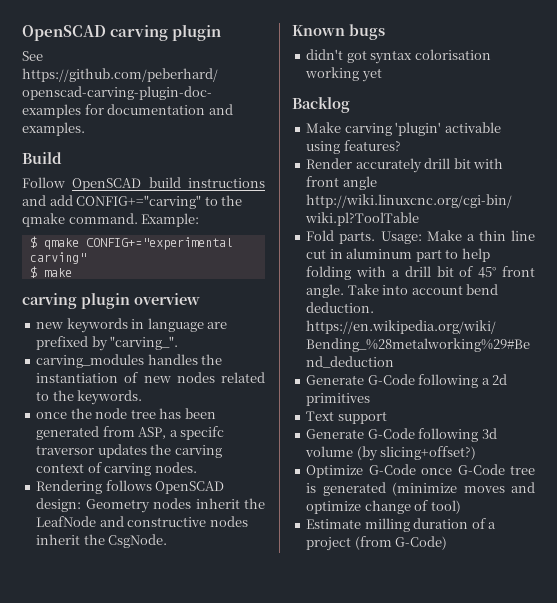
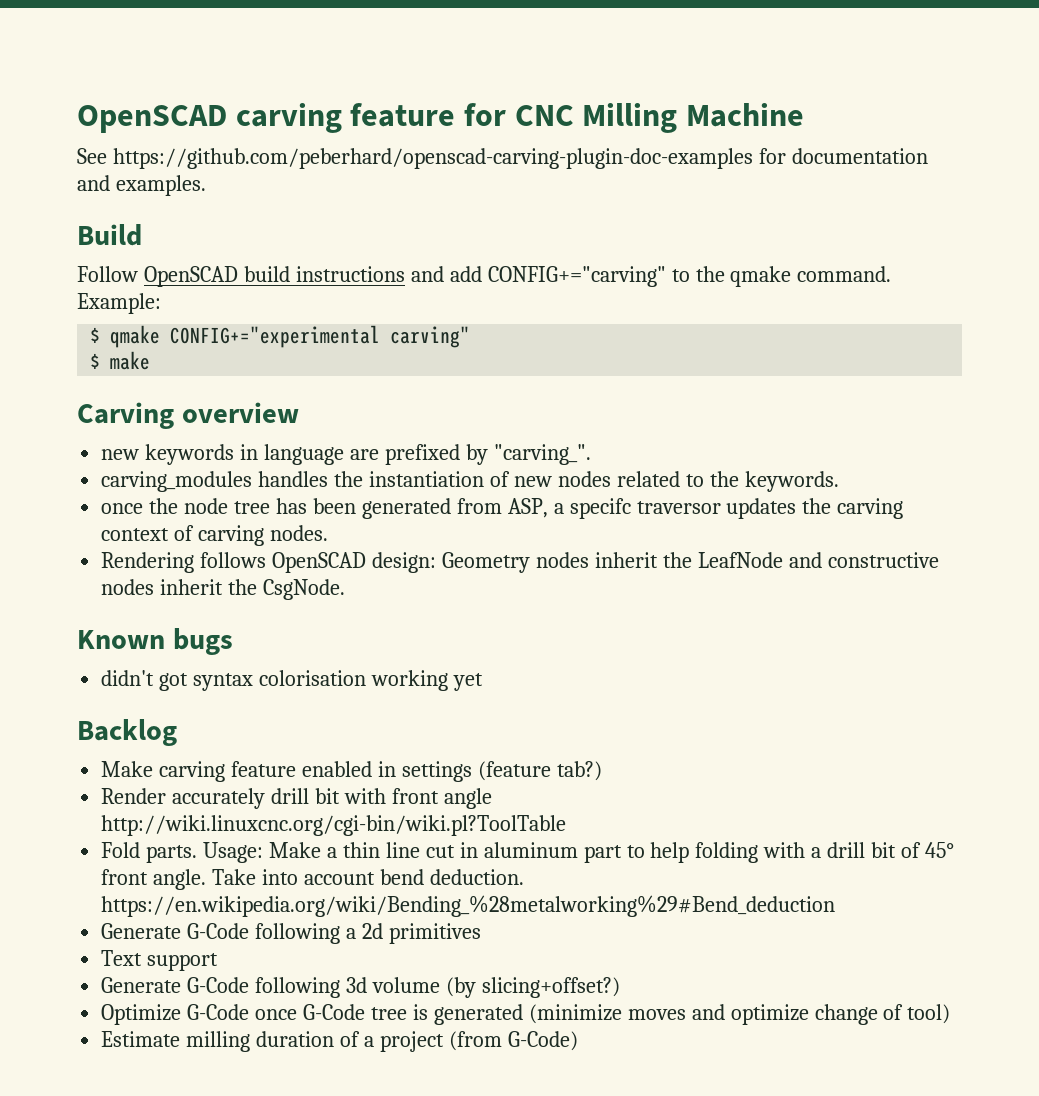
[172,24,222,41] plugin -> [350,103,804,133] feature for CNC Milling Machine
[22,293,130,309] carving plugin -> [77,402,174,429] Carving
[395,122,501,136] [306,140,401,154] 'plugin' activable using features? -> [231,761,602,782] feature enabled in settings (feature tab?)

